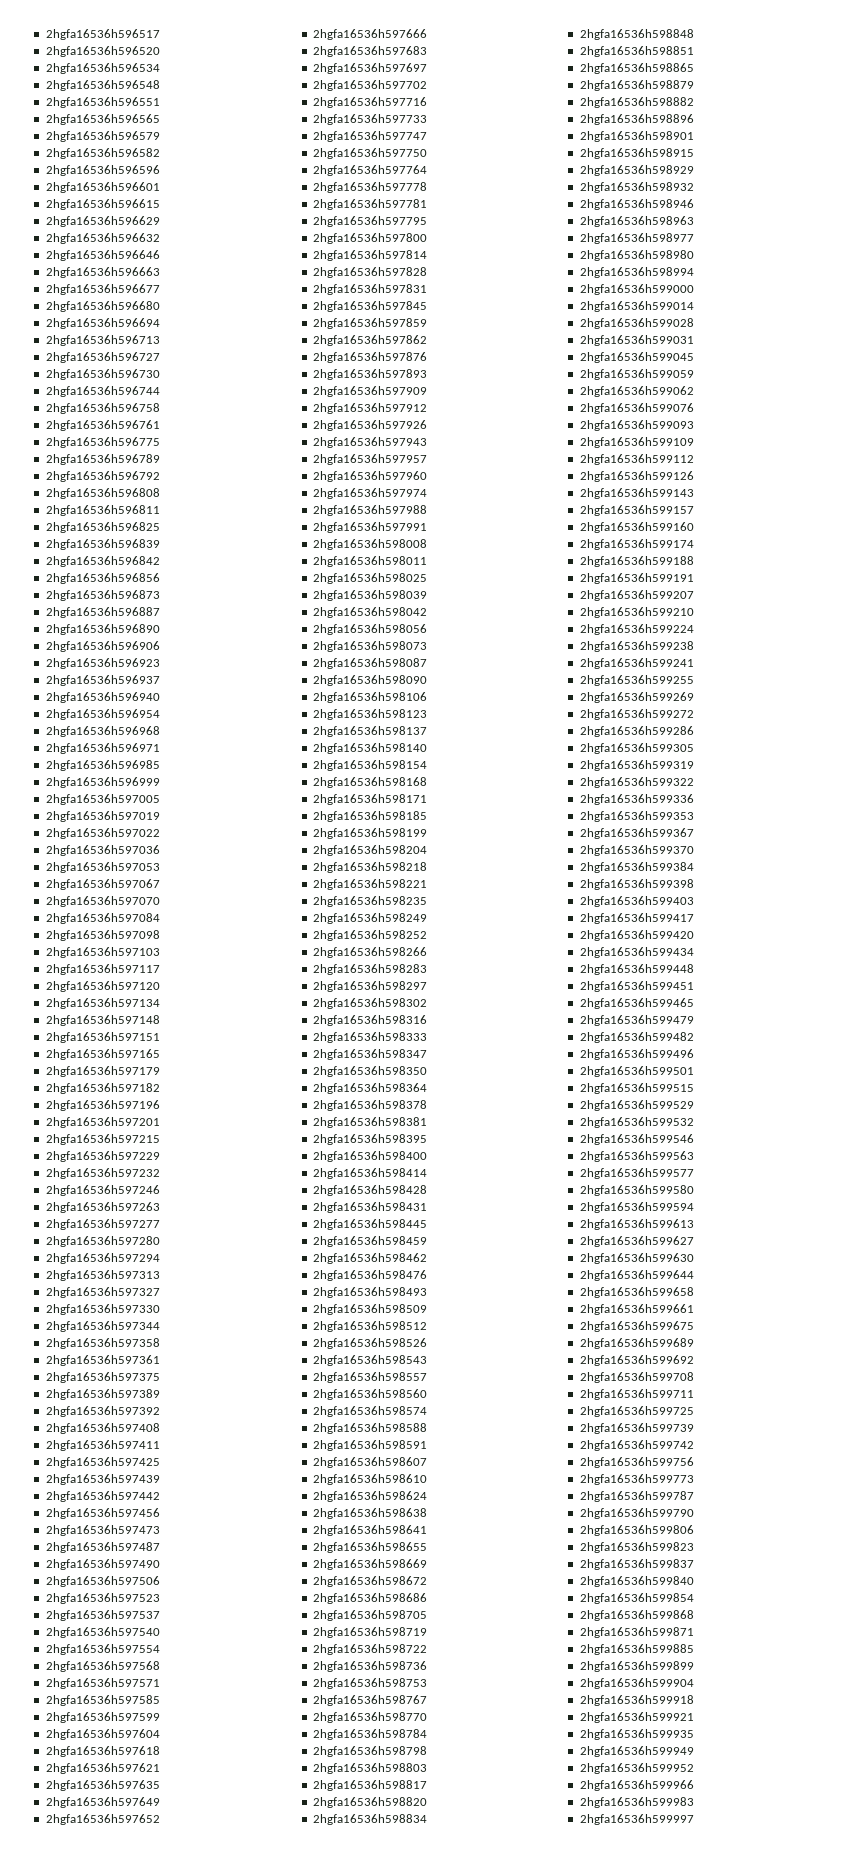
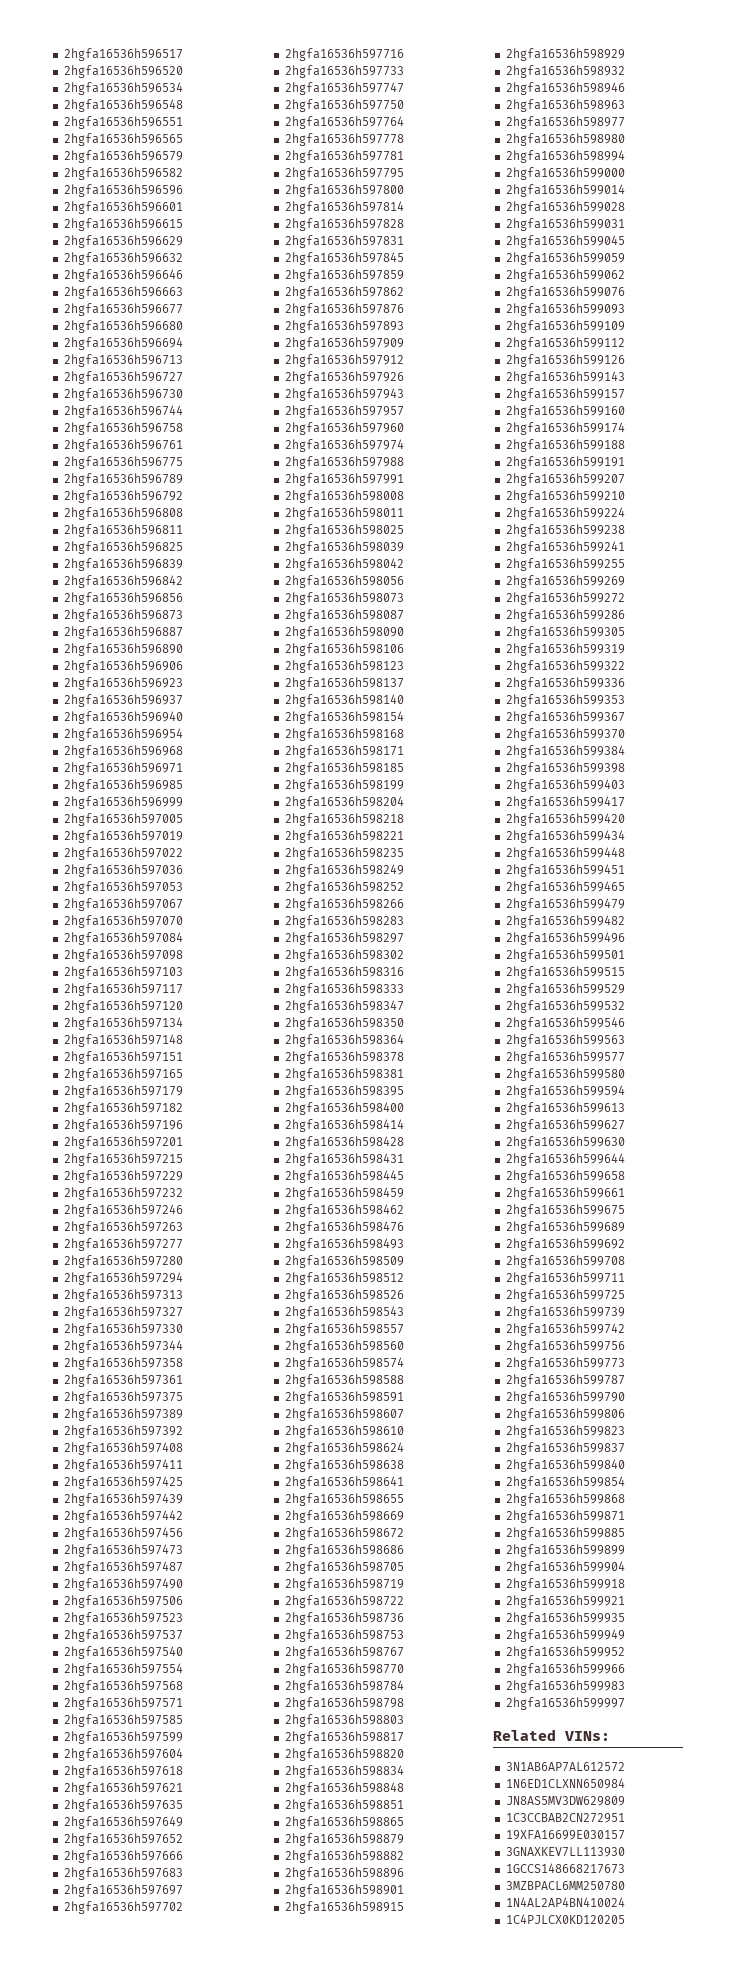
(694, 1819) none -> [493,1729,610,1741] [505,1762,625,1772] [505,1778,625,1789] [505,1796,625,1806] [505,1813,625,1823] [505,1830,625,1840] [505,1847,625,1857] [505,1863,625,1874] [505,1881,625,1891] [505,1897,625,1907] [505,1914,625,1924] // Related VINs: // 3N1AB6AP7AL612572 // 1N6ED1CLXNN650984 // JN8AS5MV3DW629809 // 1C3CCBAB2CN272951 // 19XFA16699E030157 // 3GNAXKEV7LL113930 // 1GCCS148668217673 // 3MZBPACL6MM250780 // 1N4AL2AP4BN410024 // 1C4PJLCX0KD120205

